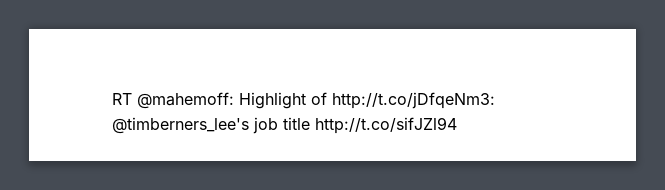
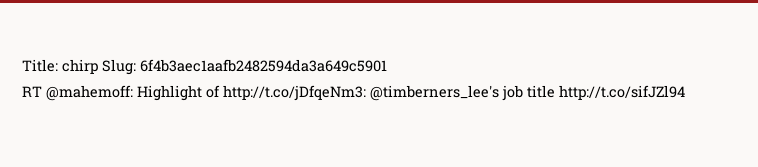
(112, 99) none -> [22,59,387,75] Title: chirp Slug: 6f4b3aec1aafb2482594da3a649c5901 //

